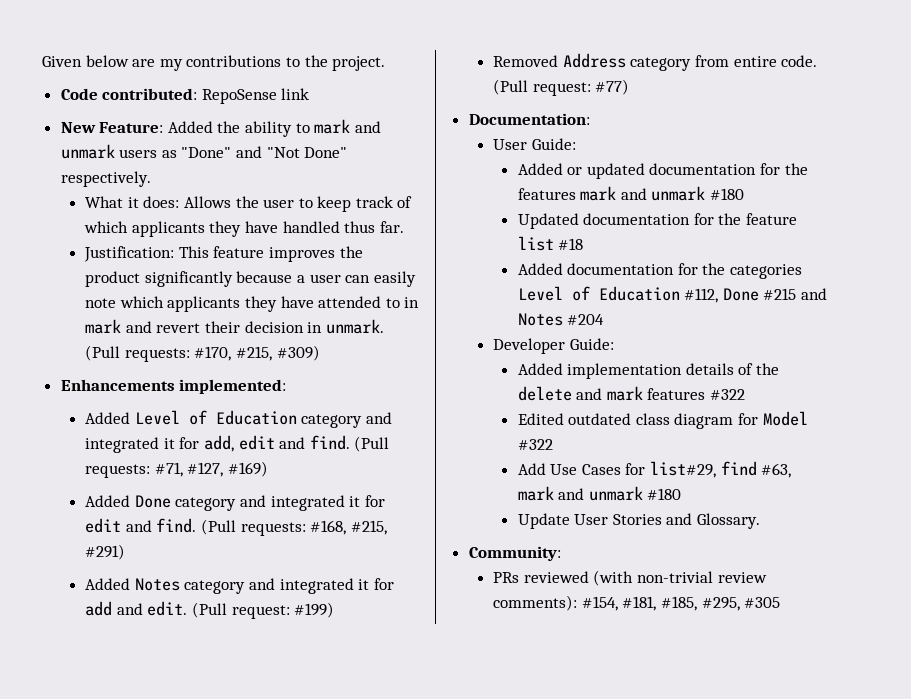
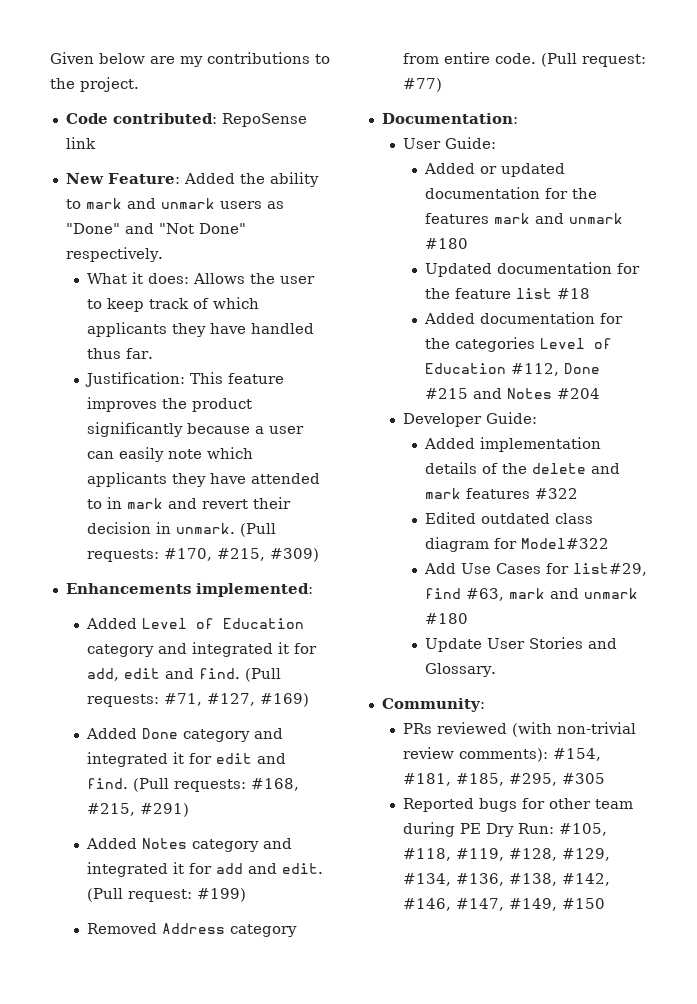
[762,411,808,426] [517,439,553,450] Model #322 -> [520,538,609,549] Model#322
(781, 602) none -> [403,798,634,812] [403,822,608,837] [403,848,611,861] [403,873,611,886] [403,898,606,911] // Reported bugs for other team during PE Dry Run: #105, #118, #119, #128, #129, #134, #136, #138, #142, #146, #147, #149, #150

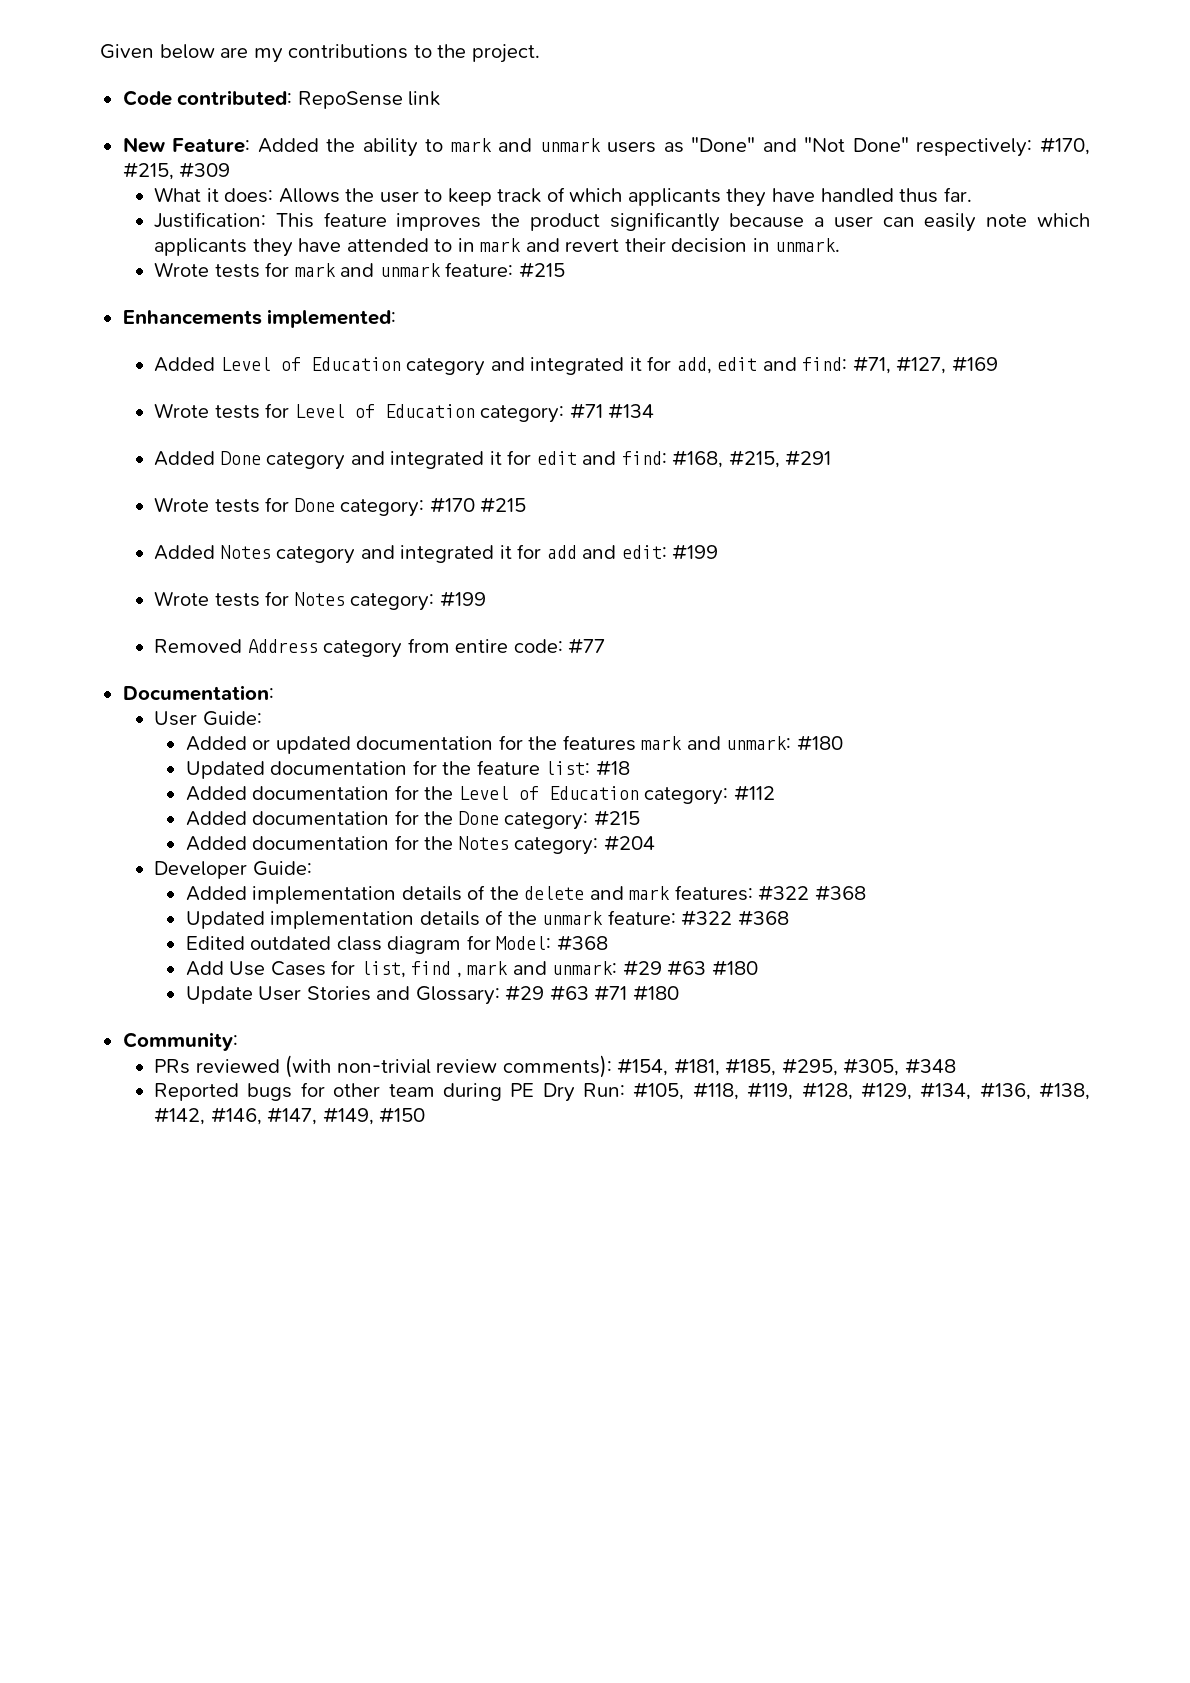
[65,247,163,262] respectively. -> [916,137,1091,157] [122,162,231,180] respectively: #170, #215, #309
[240,523,277,537] [87,548,320,562] (Pull requests: #170, #215, #309) -> [154,262,565,278] // Wrote tests for mark and unmark feature: #215
[199,668,282,682] [87,693,310,707] find. (Pull requests: #71, #127, #169) -> [802,356,998,374] [154,403,655,423] find: #71, #127, #169 // Wrote tests for Level of Education category: #71 #134
[87,778,300,792] [87,803,190,817] find. (Pull requests: #168, #215, #291) -> [621,450,832,468] [154,497,527,517] find: #168, #215, #291 // Wrote tests for Done category: #170 #215
[282,863,324,874] [87,888,247,902] edit. (Pull request: #199) -> [621,544,719,560] [154,591,486,611] edit: #199 // Wrote tests for Notes category: #199
[495,53,647,67] [403,78,443,92] code. (Pull request: #77) -> [513,638,606,654] code: #77
[568,213,623,224] unmark -> [726,736,792,750] unmark:
[515,288,552,299] list -> [545,761,591,775] list:
[454,337,612,352] [424,363,600,376] [424,388,552,399] categories Level of Education #112, Done #215 and Notes -> [458,785,775,805] [185,810,640,830] [185,835,599,855] Level of Education category: #112 // Added documentation for the Done category: #215 // Added documentation for the Notes category:
[465,488,578,499] features #322 -> [674,885,866,901] [185,910,789,929] features: #322 #368 // Updated implementation details of the unmark feature: #322 #368
[520,538,609,549] Model#322 -> [496,935,608,951] Model: #368
[572,563,647,576] [424,588,638,601] list#29, find #63, mark and unmark -> [360,960,707,978] list, find , mark and unmark: #29 #63
[424,663,496,677] Glossary. -> [415,985,679,1005] Glossary: #29 #63 #71 #180
[562,773,606,784] #305 -> [843,1058,956,1076] #305, #348

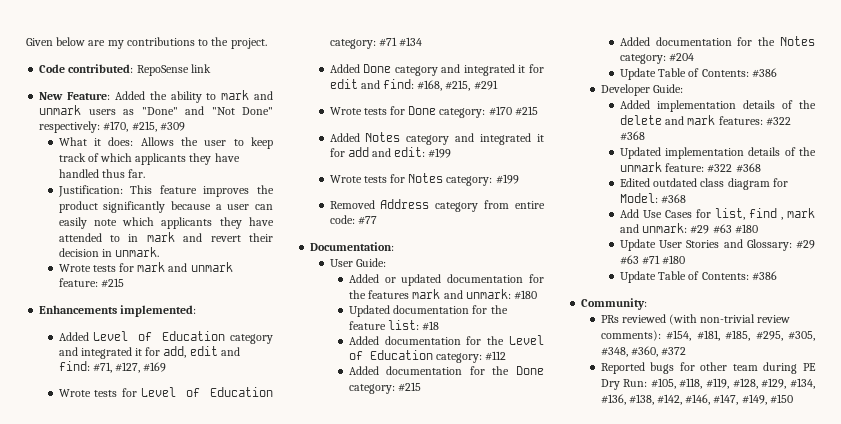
(655, 843) none -> [619,68,777,80] // Update Table of Contents: #386
(679, 993) none -> [619,271,777,283] // Update Table of Contents: #386
[904,1058,956,1074] #348 -> [600,346,687,357] #348, #360, #372

